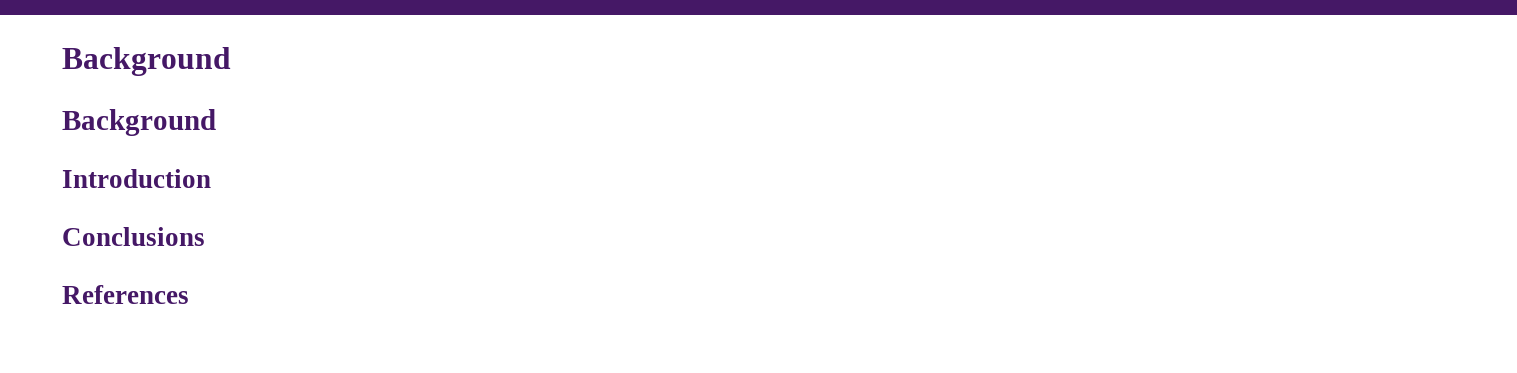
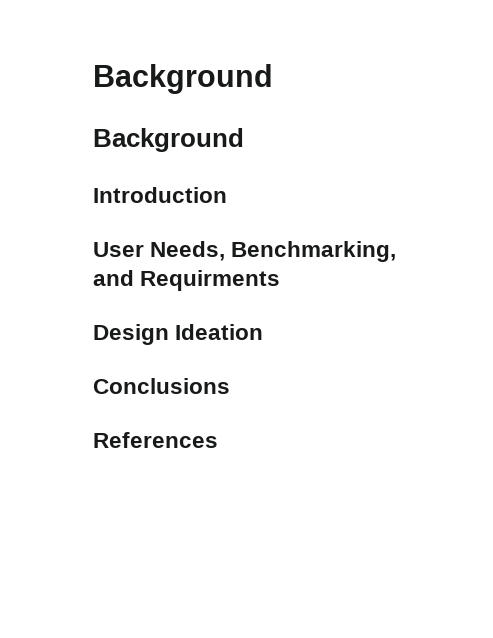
(211, 178) none -> [93,241,397,262] [93,270,281,291] [93,324,264,345] // User Needs, Benchmarking, and Requirments // Design Ideation

